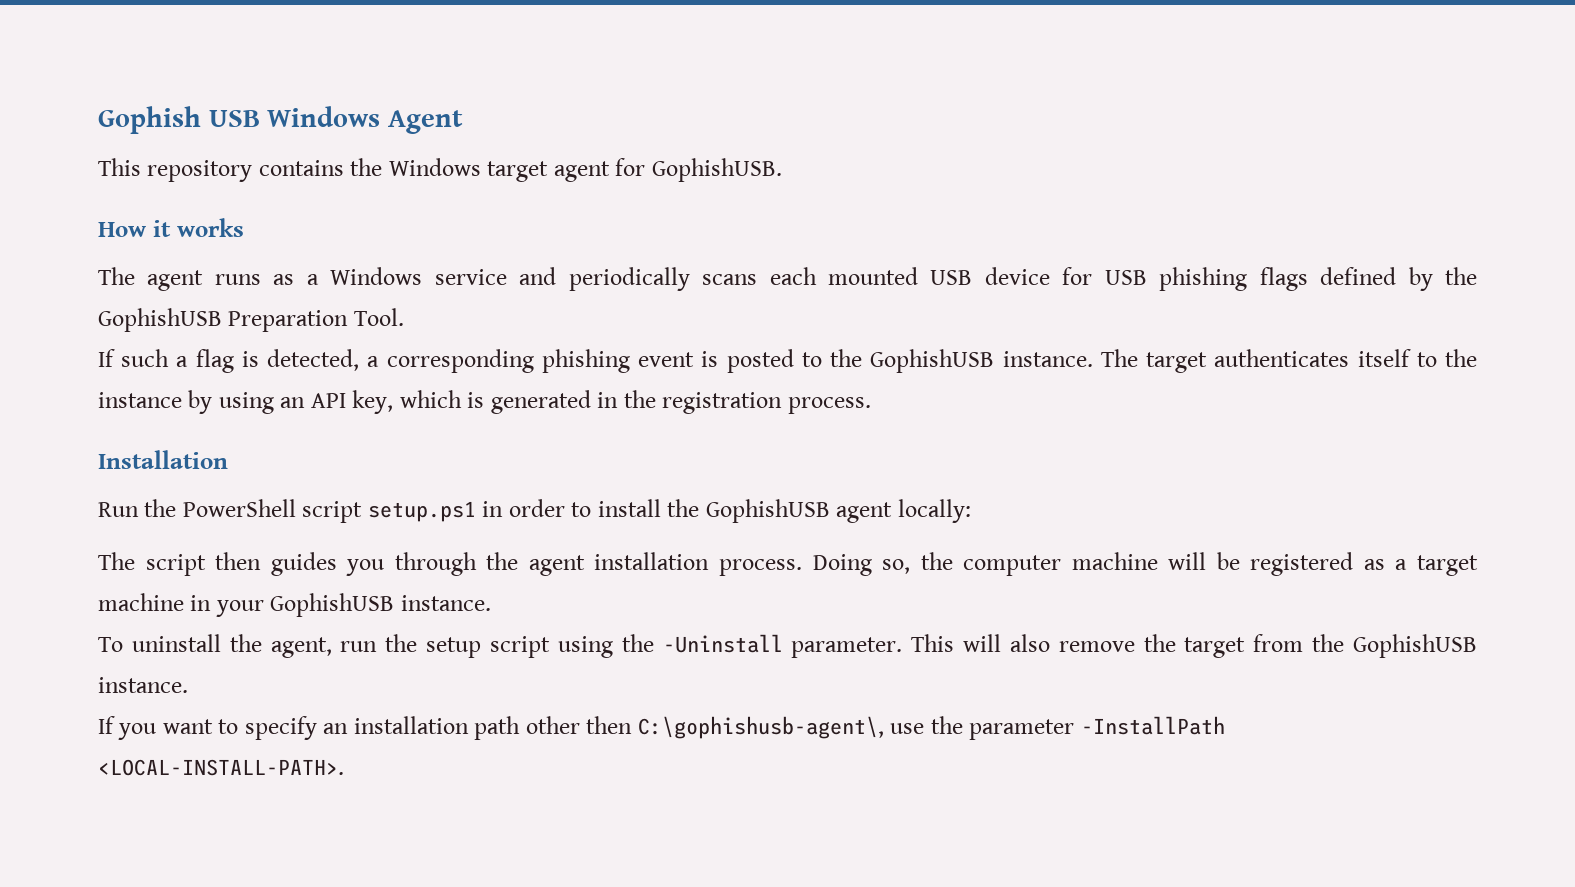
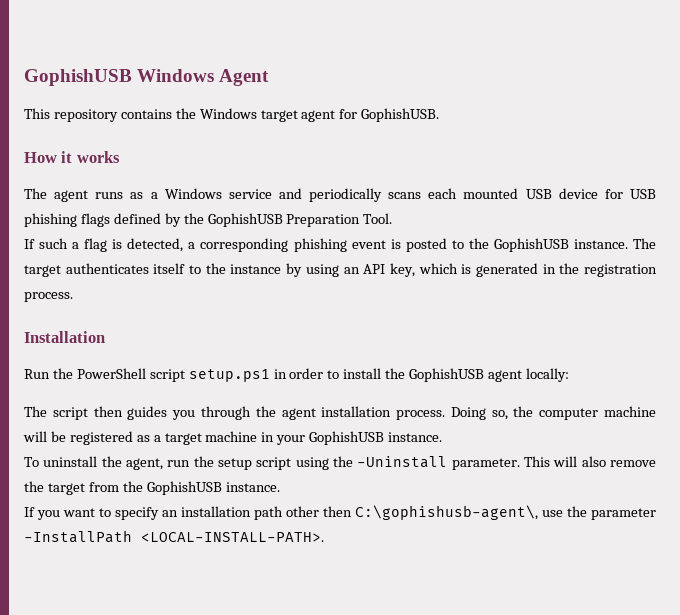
[98,106,260,134] Gophish USB -> [24,69,132,86] GophishUSB

